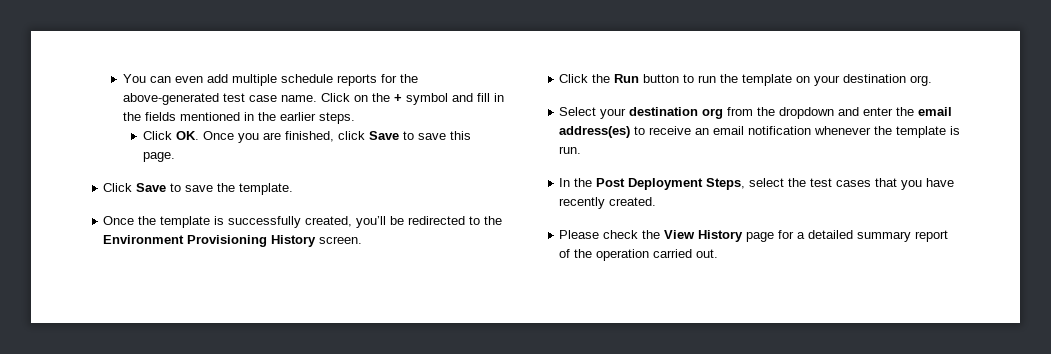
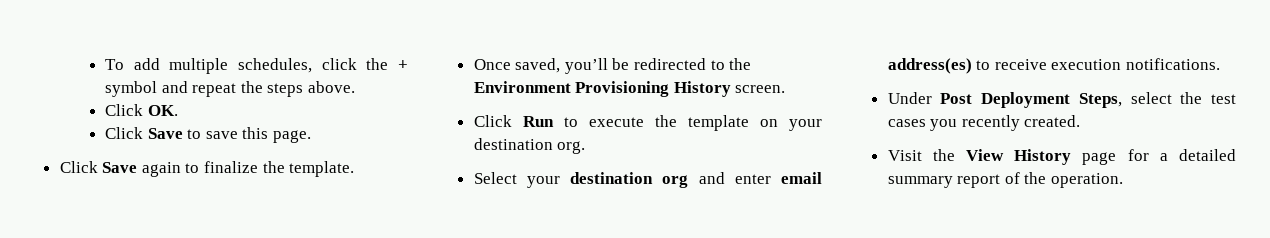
[122,74,418,86] [122,93,504,105] [122,112,355,124] [142,131,365,143] You can even add multiple schedule reports for the above-generated test case name. Click on the + symbol and fill in the fields mentioned in the earlier steps. // Click OK. Once you are finished, click -> [104,58,409,74] [104,81,355,97] [104,104,178,116] [104,127,143,139] To add multiple schedules, click the + symbol and repeat the steps above. // Click OK. // Click
[170,183,214,192] to save -> [141,161,259,177] again to finalize
[138,216,353,228] the template is successfully created, -> [515,58,561,73] saved,
[592,74,717,83] the Run button to run -> [522,116,644,127] Run to execute
[727,107,835,119] from the dropdown -> (689, 181) none
[896,107,915,116] the -> (771, 179) none
[695,126,961,138] [559,146,582,154] [559,178,593,187] an email notification whenever the template is run. // In the -> [1051,58,1221,70] [887,92,932,104] execution notifications. // Under
[875,178,955,190] that you have -> [930,119,958,131] you
[559,230,639,239] Please check -> [887,150,922,161] Visit
[596,249,719,261] operation carried out. -> [1051,173,1124,188] operation.

